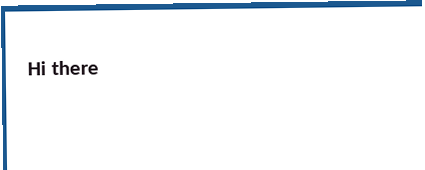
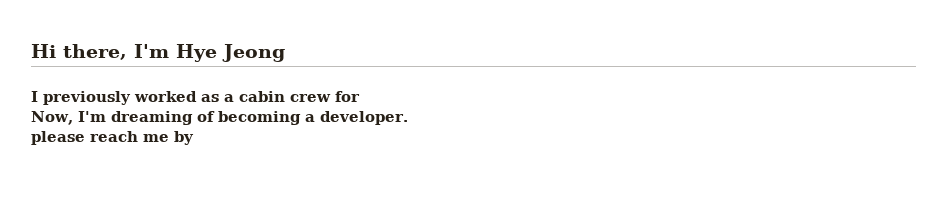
[50,60,99,76] there -> [63,44,285,62] [31,91,360,105] [31,111,408,125] [31,131,194,145] there, I'm Hye Jeong // I previously worked as a cabin crew for // Now, I'm dreaming of becoming a developer. // please reach me by

